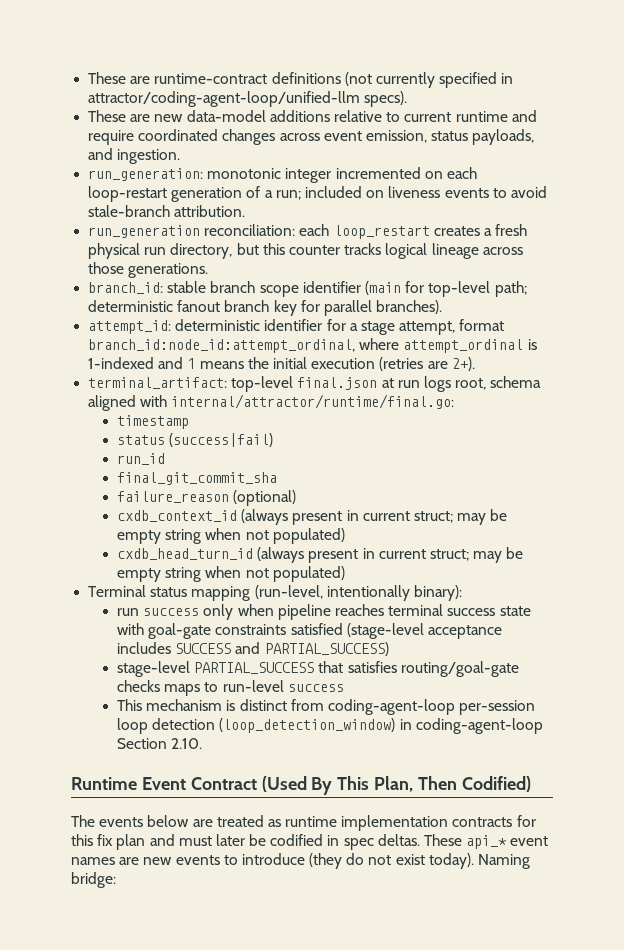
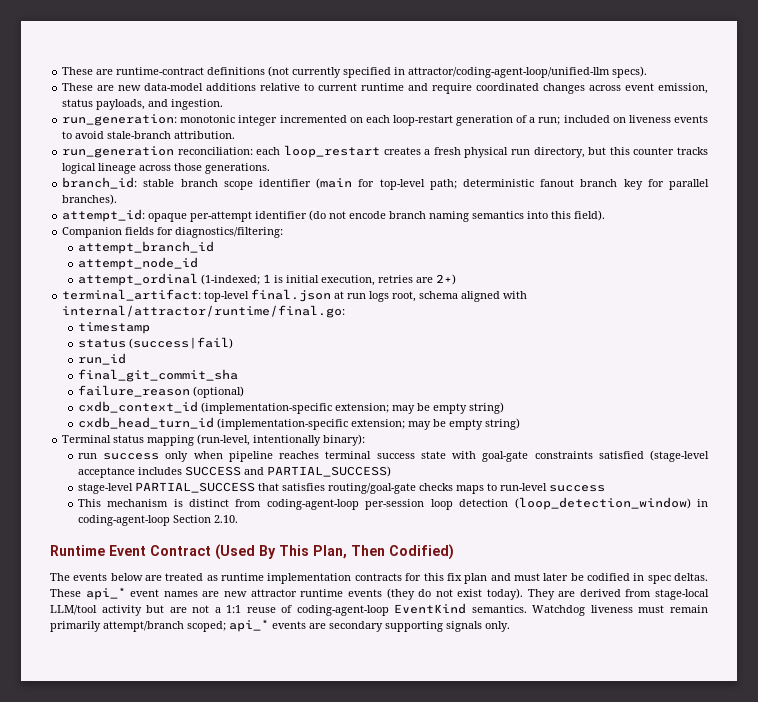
[175,319,505,335] [88,338,537,353] [88,357,475,371] deterministic identifier for a stage attempt, format branch_id:node_id:attempt_ordinal, where attempt_ordinal is 1-indexed and 1 means the initial execution (retries are 2+). -> [148,210,606,222] [62,227,284,238] [77,241,214,254] [77,257,198,270] [77,273,456,286] opaque per-attempt identifier (do not encode branch naming semantics into this field). // Companion fields for diagnostics/filtering: // attempt_branch_id // attempt_node_id // attempt_ordinal (1-indexed; 1 is initial execution, retries are 2+)
[241,509,508,525] [117,528,345,544] [117,547,524,563] [117,566,345,582] (always present in current struct; may be empty string when not populated) // cxdb_head_turn_id (always present in current struct; may be empty string when not populated) -> [200,402,504,414] [77,417,520,430] (implementation-specific extension; may be empty string) // cxdb_head_turn_id (implementation-specific extension; may be empty string)
[175,853,305,865] events to introduce -> [250,589,382,597] attractor runtime events
[478,854,531,869] [71,872,116,888] Naming bridge: -> [527,589,709,600] [50,603,708,616] [50,619,510,632] They are derived from stage-local LLM/tool activity but are not a 1:1 reuse of coding-agent-loop EventKind semantics. Watchdog liveness must remain primarily attempt/branch scoped; api_* events are secondary supporting signals only.

